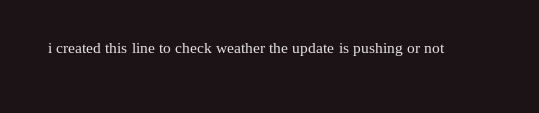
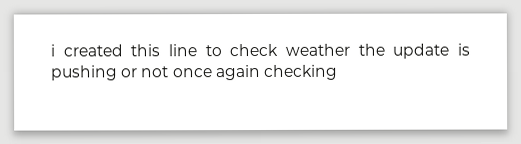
(446, 48) none -> [171,64,338,81] once again checking

